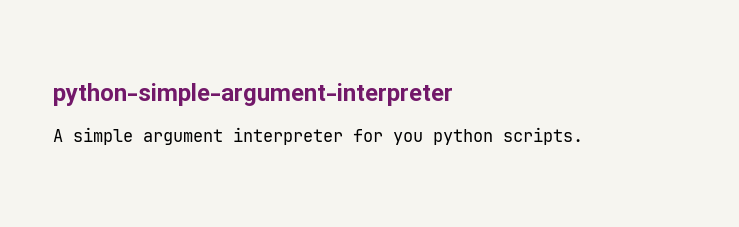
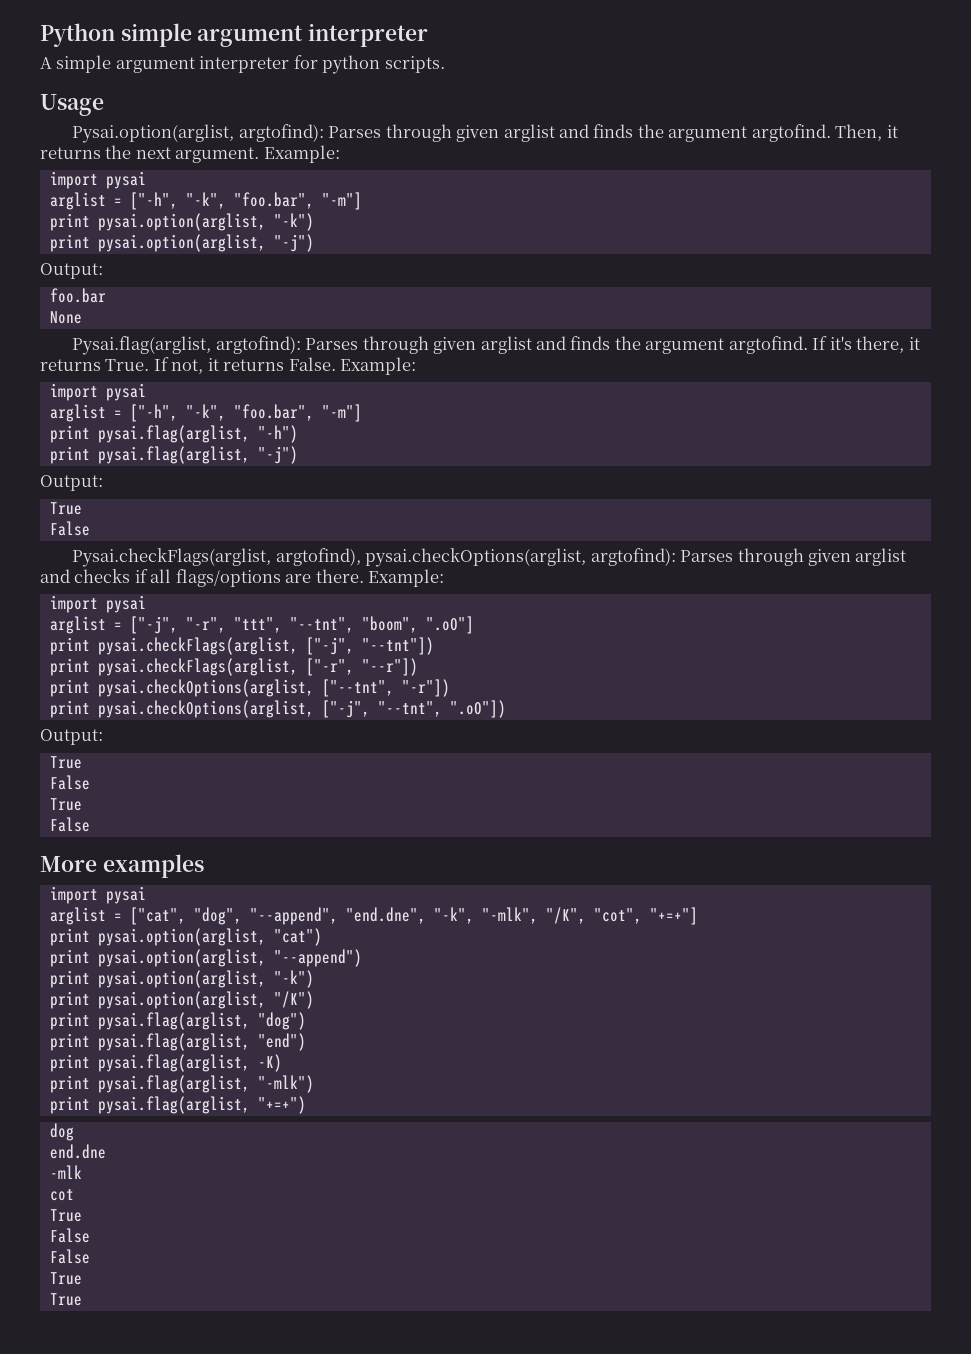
[53,83,453,106] python-simple-argument-interpreter -> [40,23,429,47] Python simple argument interpreter
[393,132,423,145] you -> (318, 62) none
(583, 136) none -> [40,94,104,116] [72,124,898,143] [40,145,340,163] [49,171,146,189] [49,192,362,210] [49,213,314,231] [49,234,314,252] [40,263,103,279] [49,288,106,303] [49,311,82,324] [72,336,920,355] [40,357,417,375] [49,383,146,401] [49,404,362,422] [49,425,298,443] [49,446,298,464] [40,475,103,491] [49,502,82,515] [49,521,90,536] [72,548,907,567] [40,569,445,587] [49,595,146,613] [49,616,474,634] [49,637,434,655] [49,658,418,676] [49,679,450,697] [49,700,506,718] [40,729,103,745] [49,756,82,769] [49,775,90,790] [49,798,82,811] [49,817,90,832] [40,854,204,878] [49,886,146,904] [49,907,698,925] [49,928,322,946] [49,949,362,967] [49,970,314,988] [49,991,314,1009] [49,1012,306,1030] [49,1033,306,1051] [49,1054,282,1072] [49,1075,314,1093] [49,1096,306,1114] [49,1123,74,1141] [49,1144,106,1159] [49,1165,82,1179] [49,1189,74,1201] [49,1209,82,1222] [49,1228,90,1243] [49,1249,90,1264] [49,1272,82,1285] [49,1293,82,1306] // Usage // Pysai.option(arglist, argtofind): Parses through given arglist and finds the argument argtofind. Then, it returns the next argument. Example: // import pysai // arglist = ["-h", "-k", "foo.bar", "-m"] // print pysai.option(arglist, "-k") // print pysai.option(arglist, "-j") // Output: // foo.bar // None // Pysai.flag(arglist, argtofind): Parses through given arglist and finds the argument argtofind. If it's there, it returns True. If not, it returns False. Example: // import pysai // arglist = ["-h", "-k", "foo.bar", "-m"] // print pysai.flag(arglist, "-h") // print pysai.flag(arglist, "-j") // Output: // True // False // Pysai.checkFlags(arglist, argtofind), pysai.checkOptions(arglist, argtofind): Parses through given arglist and checks if all flags/options are there. Example: // import pysai // arglist = ["-j", "-r", "ttt", "--tnt", "boom", ".oO"] // print pysai.checkFlags(arglist, ["-j", "--tnt"]) // print pysai.checkFlags(arglist, ["-r", "--r"]) // print pysai.checkOptions(arglist, ["--tnt", "-r"]) // print pysai.checkOptions(arglist, ["-j", "--tnt", ".oO"]) // Output: // True // False // True // False // More examples // import pysai // arglist = ["cat", "dog", "--append", "end.dne", "-k", "-mlk", "/K", "cot", "+=+"] // print pysai.option(arglist, "cat") // print pysai.option(arglist, "--append") // print pysai.option(arglist, "-k") // print pysai.option(arglist, "/K") // print pysai.flag(arglist, "dog") // print pysai.flag(arglist, "end") // print pysai.flag(arglist, -K) // print pysai.flag(arglist, "-mlk") // print pysai.flag(arglist, "+=+") // dog // end.dne // -mlk // cot // True // False // False // True // True

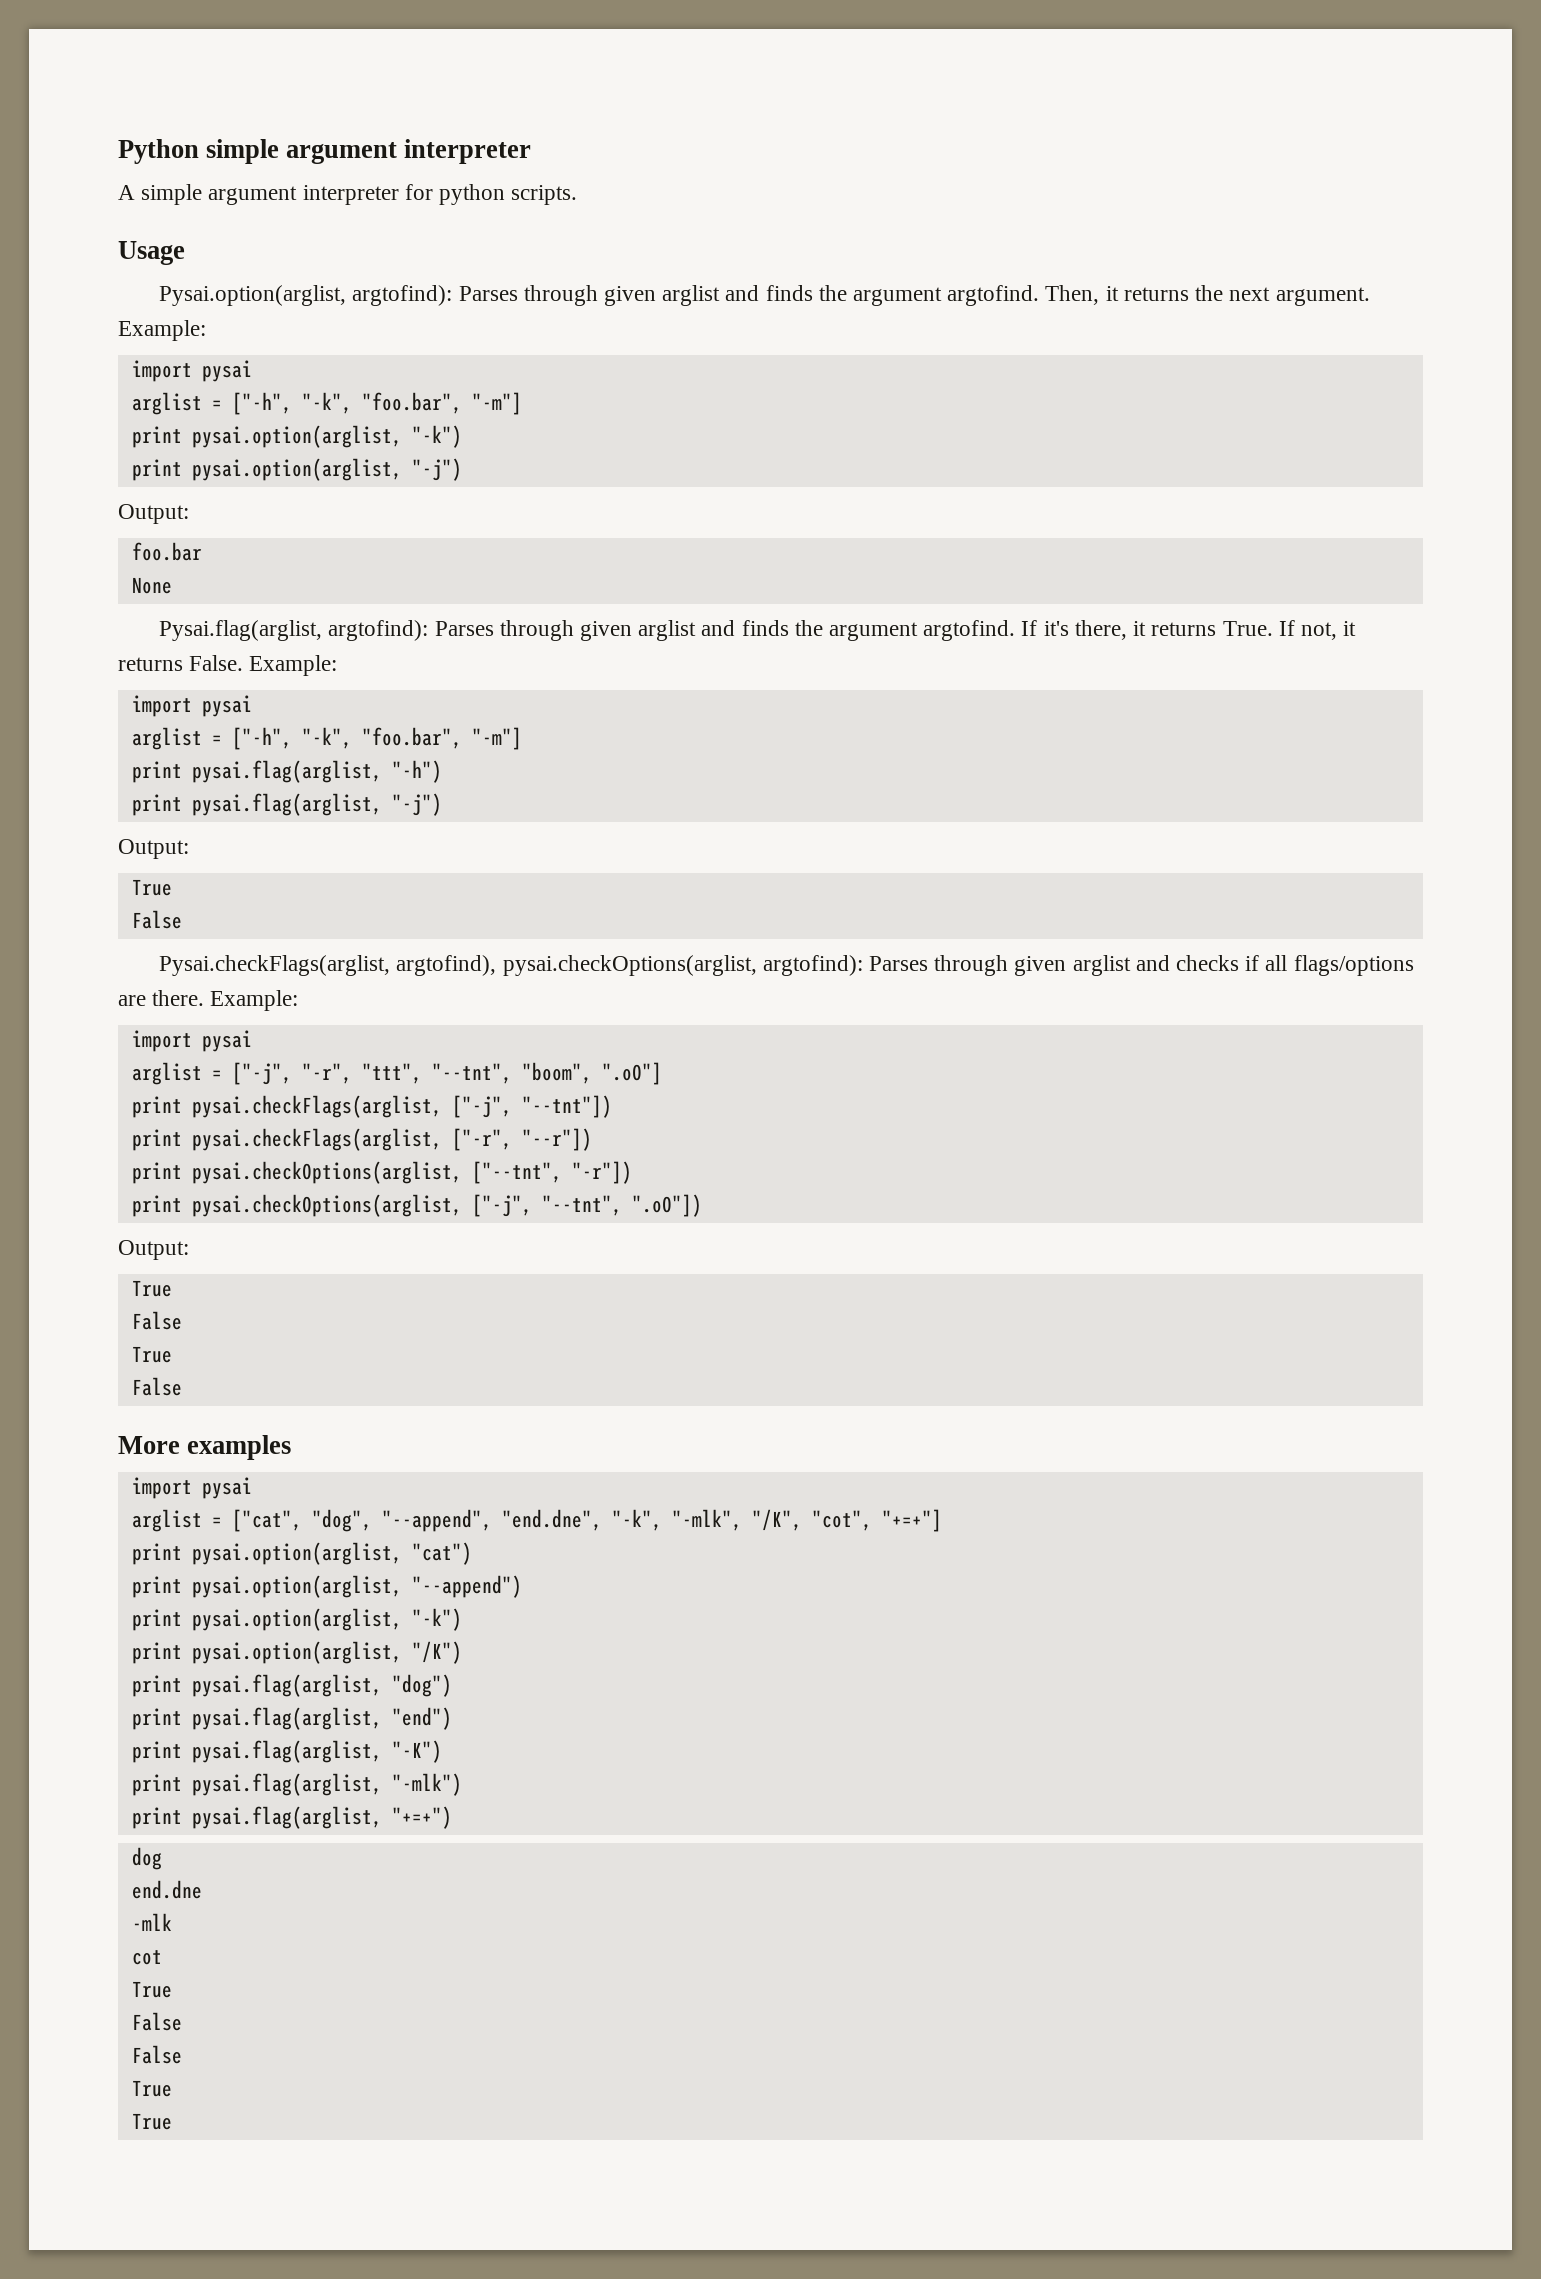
[257,1054,282,1072] -K) -> [391,1740,442,1763] "-K")

